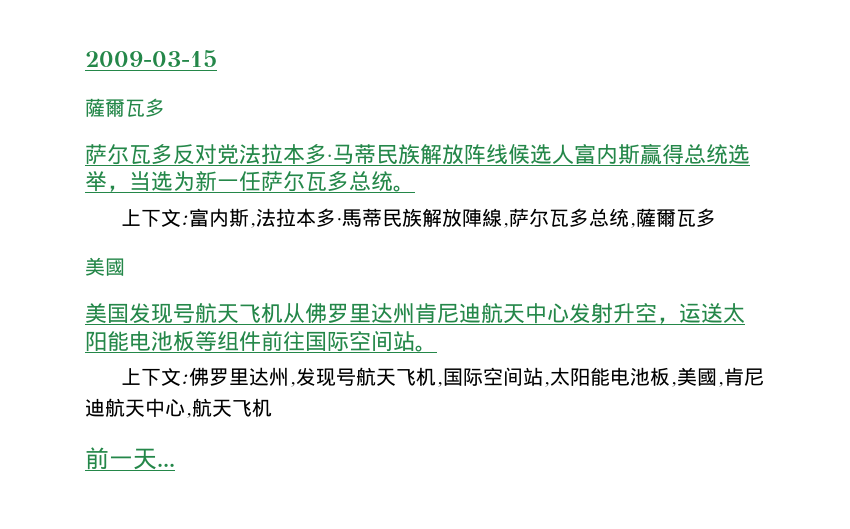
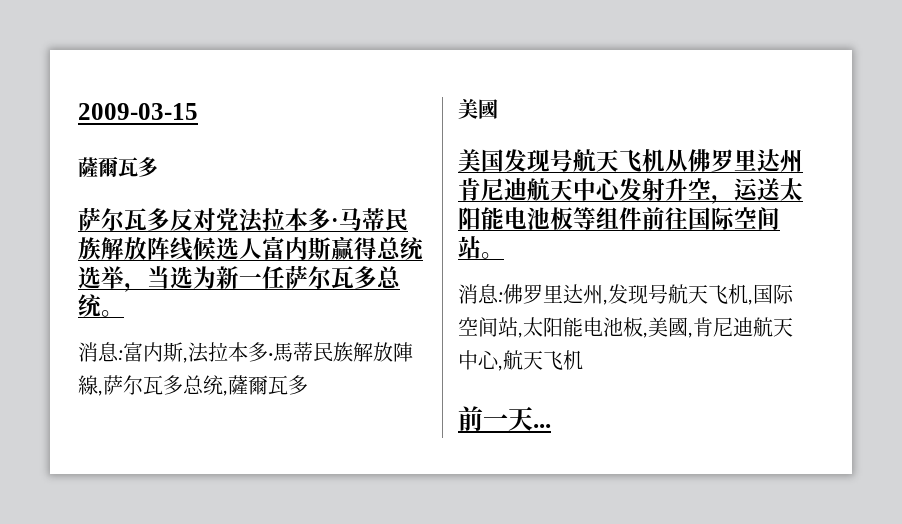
[121,208,182,227] 上下文 -> [78,342,119,362] 消息
[121,367,182,386] 上下文 -> [458,284,499,304] 消息

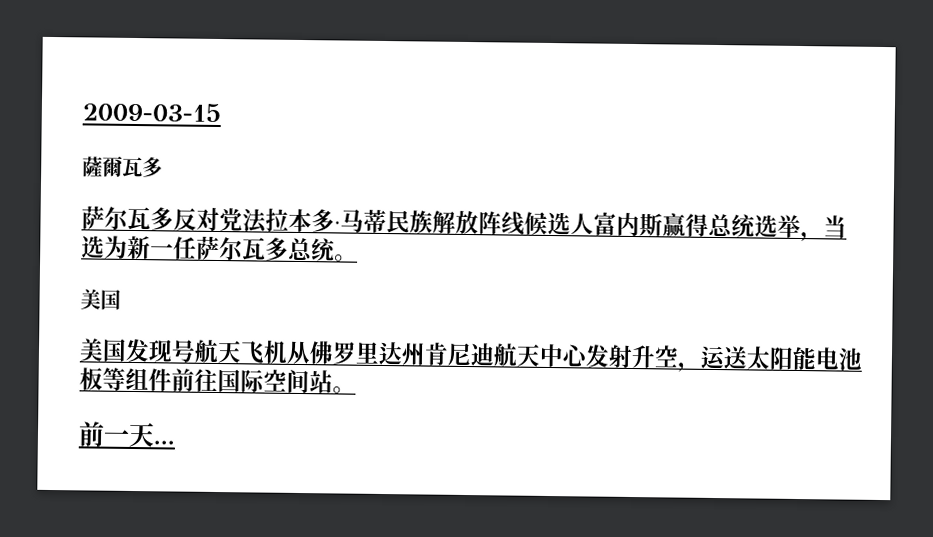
[78,342,413,363] [78,375,308,396] [458,98,498,119] // 消息:富内斯,法拉本多·馬蒂民族解放陣線,萨尔瓦多总统,薩爾瓦多 // 美國 -> [80,288,121,310] // 美国
[458,284,794,305] [458,317,793,338] [458,350,583,371] // 消息:佛罗里达州,发现号航天飞机,国际空间站,太阳能电池板,美國,肯尼迪航天中心,航天飞机 -> (356, 390) none

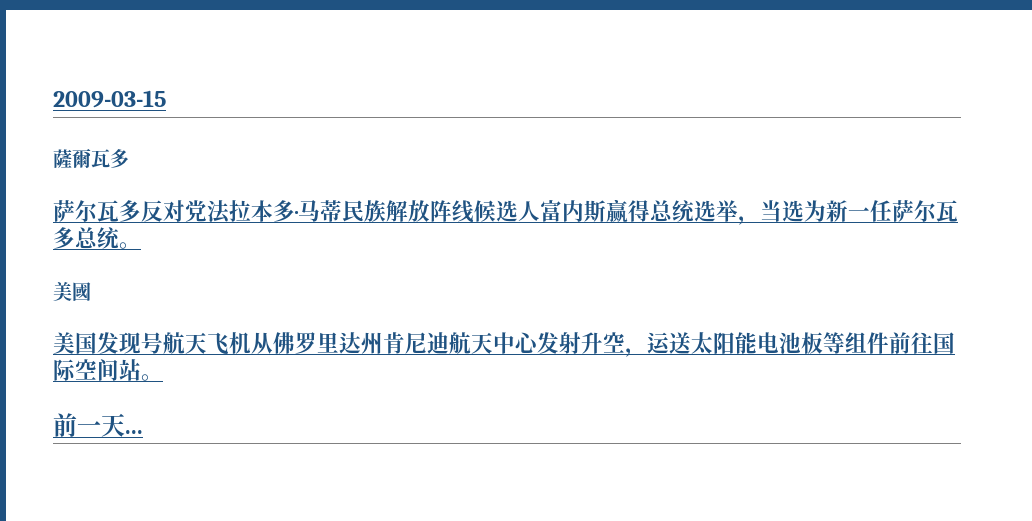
[100,289,121,310] 国 -> [72,282,91,301] 國

